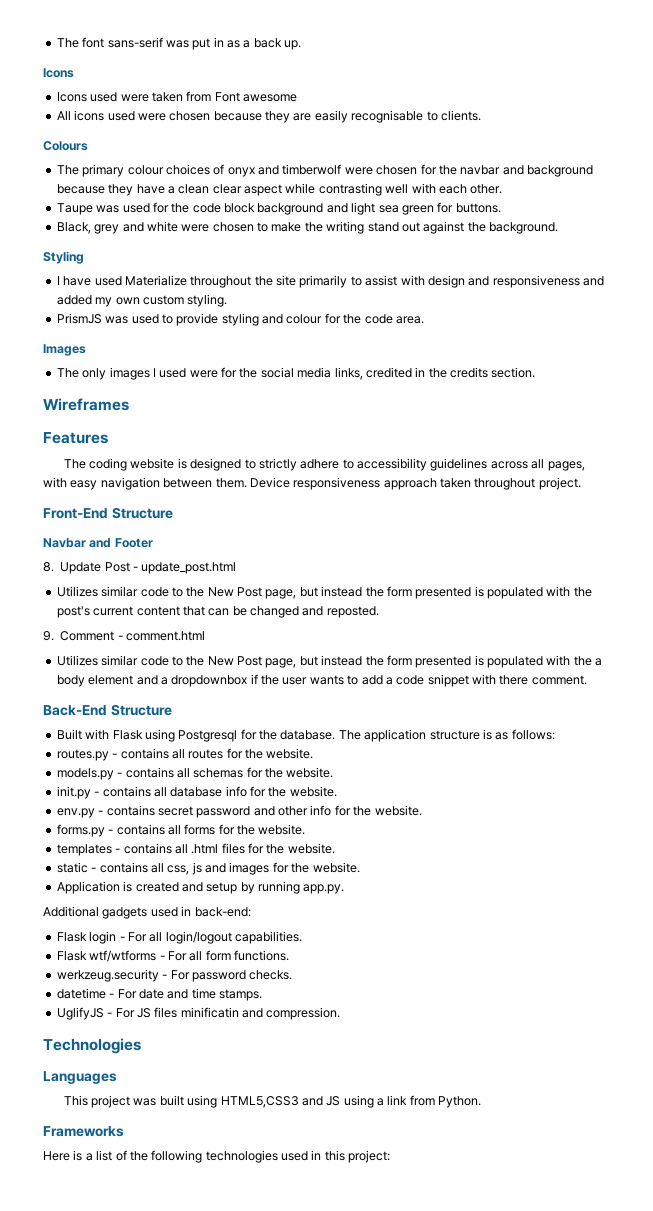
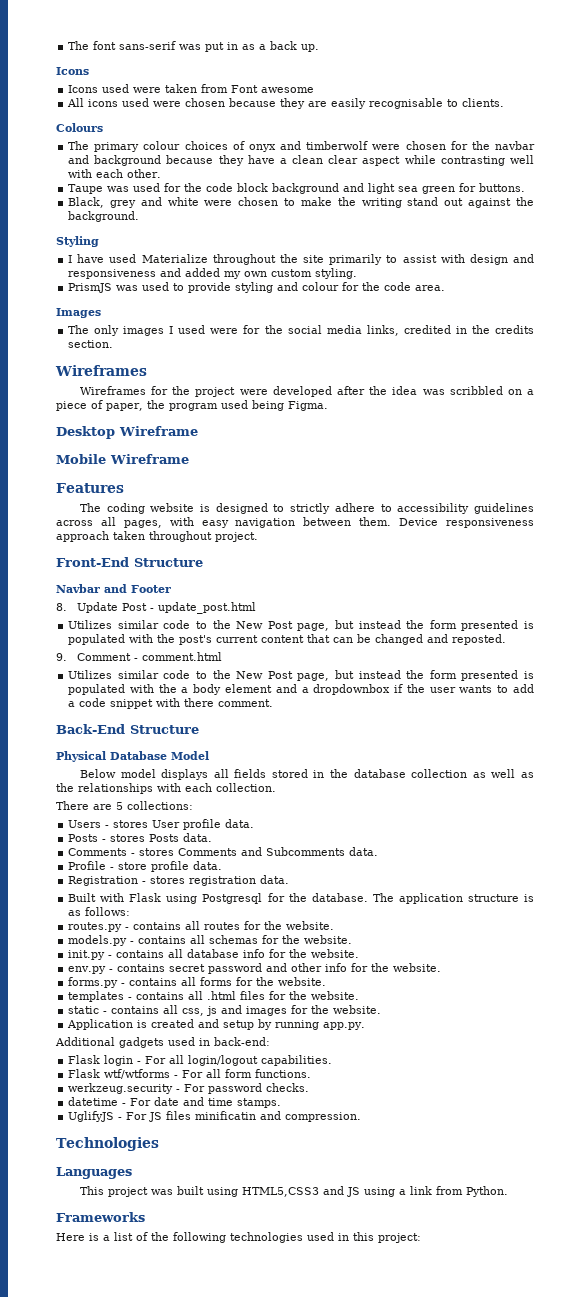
(129, 404) none -> [79,386,535,397] [56,400,328,411] [56,426,198,439] [56,454,189,464] // Wireframes for the project were developed after the idea was scribbled on a piece of paper, the program used being Figma. // Desktop Wireframe // Mobile Wireframe
(172, 710) none -> [56,751,209,762] [79,769,534,780] [56,783,276,794] [56,801,193,810] [68,819,255,830] [68,833,213,842] [68,847,379,856] [68,861,223,872] [68,875,290,886] // Physical Database Model // Below model displays all fields stored in the database collection as well as the relationships with each collection. // There are 5 collections: // Users - stores User profile data. // Posts - stores Posts data. // Comments - stores Comments and Subcomments data. // Profile - store profile data. // Registration - stores registration data.

